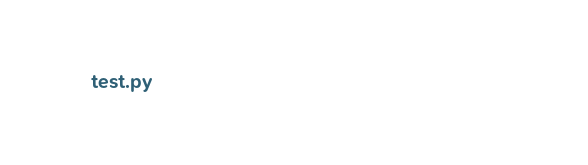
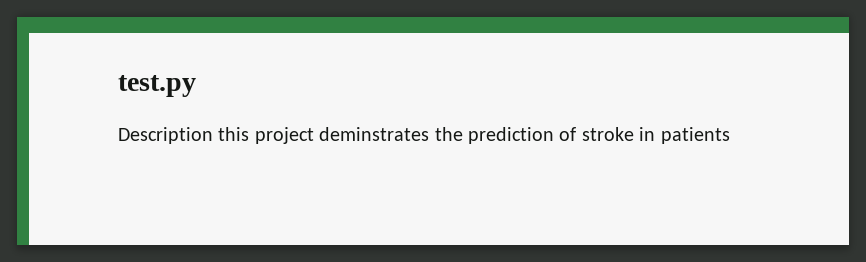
(153, 83) none -> [118,127,730,144] // Description this project deminstrates the prediction of stroke in patients

